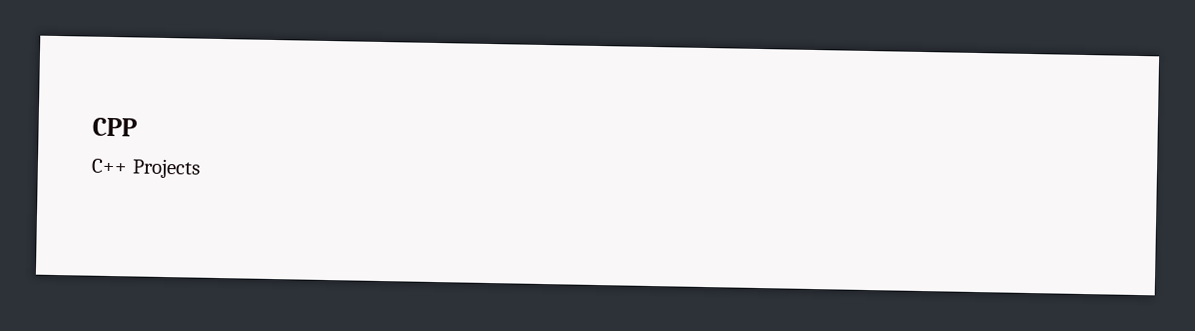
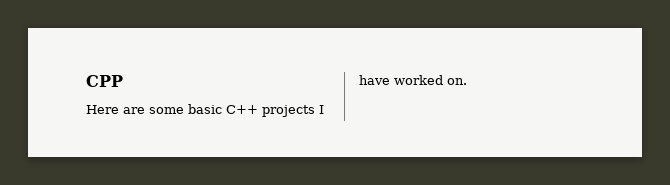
[91,158,201,179] C++ Projects -> [86,104,324,117] [359,75,467,85] Here are some basic C++ projects I have worked on.

